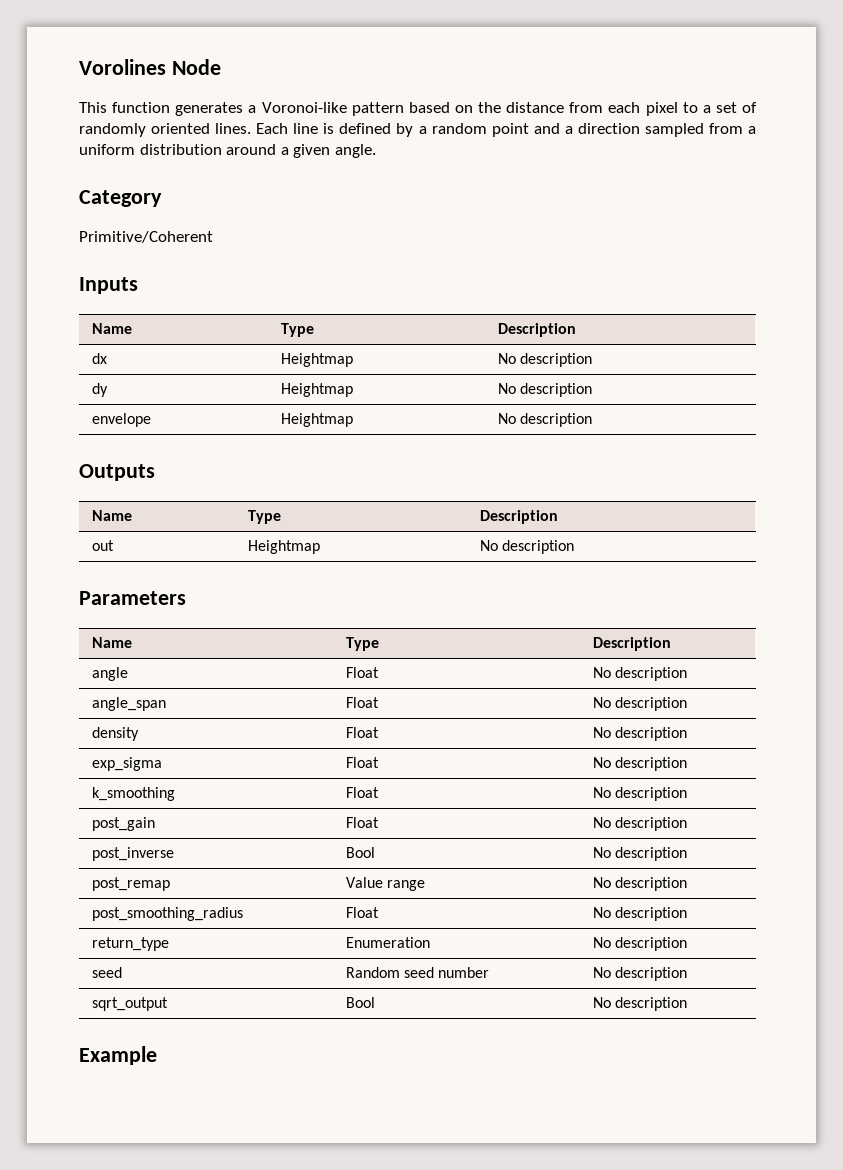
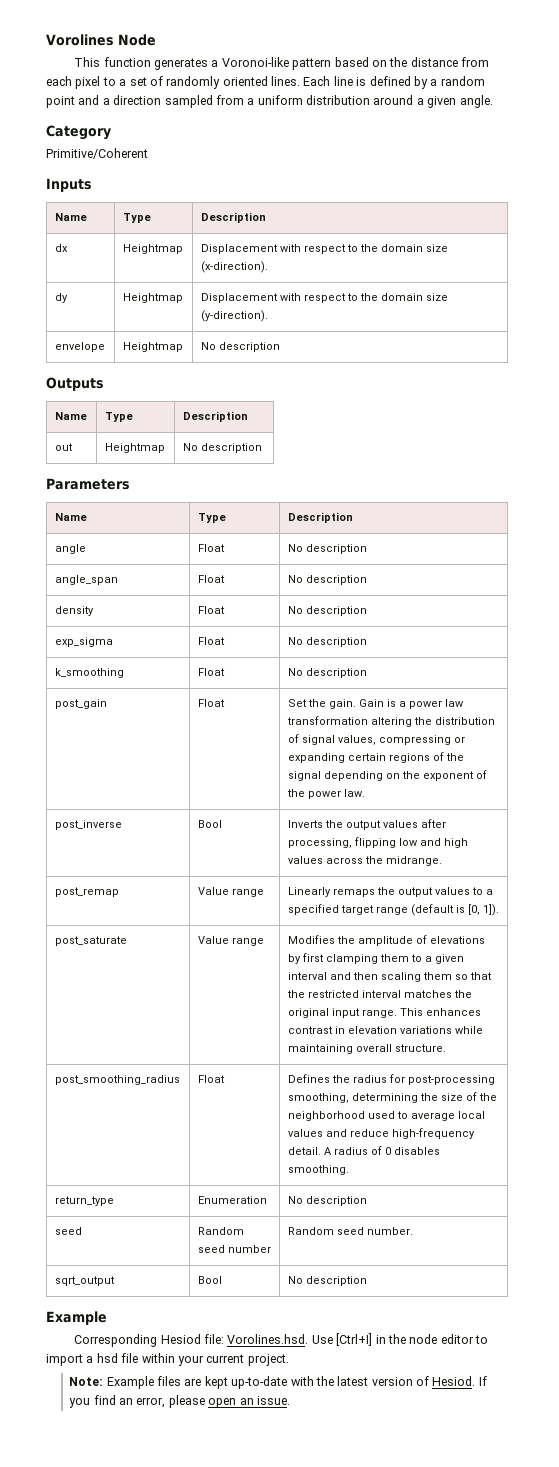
[497,353,593,367] [91,383,108,397] [280,383,353,397] [497,383,593,397] No description // dy | Heightmap | No description -> [200,244,448,254] [200,261,268,273] [54,293,68,303] [122,293,183,303] [200,293,448,303] [200,310,268,322] Displacement with respect to the domain size (x-direction). // dy | Heightmap | Displacement with respect to the domain size (y-direction).
[592,817,688,831] [91,847,174,861] [345,847,375,858] [592,847,688,861] [91,877,170,891] [345,877,426,891] [592,877,688,891] [91,907,243,921] [345,907,379,918] [592,907,688,921] No description // post_inverse | Bool | No description // post_remap | Value range | No description // post_smoothing_radius | Float | No description -> [287,699,464,709] [286,716,495,727] [287,734,465,745] [287,752,464,763] [287,770,487,781] [286,789,365,799] [54,820,122,830] [197,820,222,828] [287,819,446,830] [287,837,468,848] [287,856,442,866] [54,887,119,897] [197,887,264,897] [287,887,493,897] [287,904,499,916] [54,936,127,946] [197,936,264,946] [287,935,485,946] [287,953,464,964] [287,972,492,982] [286,990,472,998] [287,1008,481,1018] [287,1026,483,1034] [287,1044,446,1054] [54,1075,180,1085] [197,1075,225,1083] [287,1074,495,1085] [287,1092,497,1103] [287,1111,485,1121] [287,1128,475,1139] [287,1146,440,1155] [287,1165,349,1175] Set the gain. Gain is a power law transformation altering the distribution of signal values, compressing or expanding certain regions of the signal depending on the exponent of the power law. // post_inverse | Bool | Inverts the output values after processing, flipping low and high values across the midrange. // post_remap | Value range | Linearly remaps the output values to a specified target range (default is [0, 1]). // post_saturate | Value range | Modifies the amplitude of elevations by first clamping them to a given interval and then scaling them so that the restricted interval matches the original input range. This enhances contrast in elevation variations while maintaining overall structure. // post_smoothing_radius | Float | Defines the radius for post-processing smoothing, determining the size of the neighborhood used to average local values and reduce high-frequency detail. A radius of 0 disables smoothing.
[592,967,688,981] No description -> [287,1227,413,1235] Random seed number.
(157, 1055) none -> [74,1333,489,1347] [46,1353,289,1366] [69,1376,487,1389] [69,1395,290,1408] // Corresponding Hesiod file: Vorolines.hsd. Use [Ctrl+I] in the node editor to import a hsd file within your current project. // Note: Example files are kept up-to-date with the latest version of Hesiod. If you find an error, please open an issue.

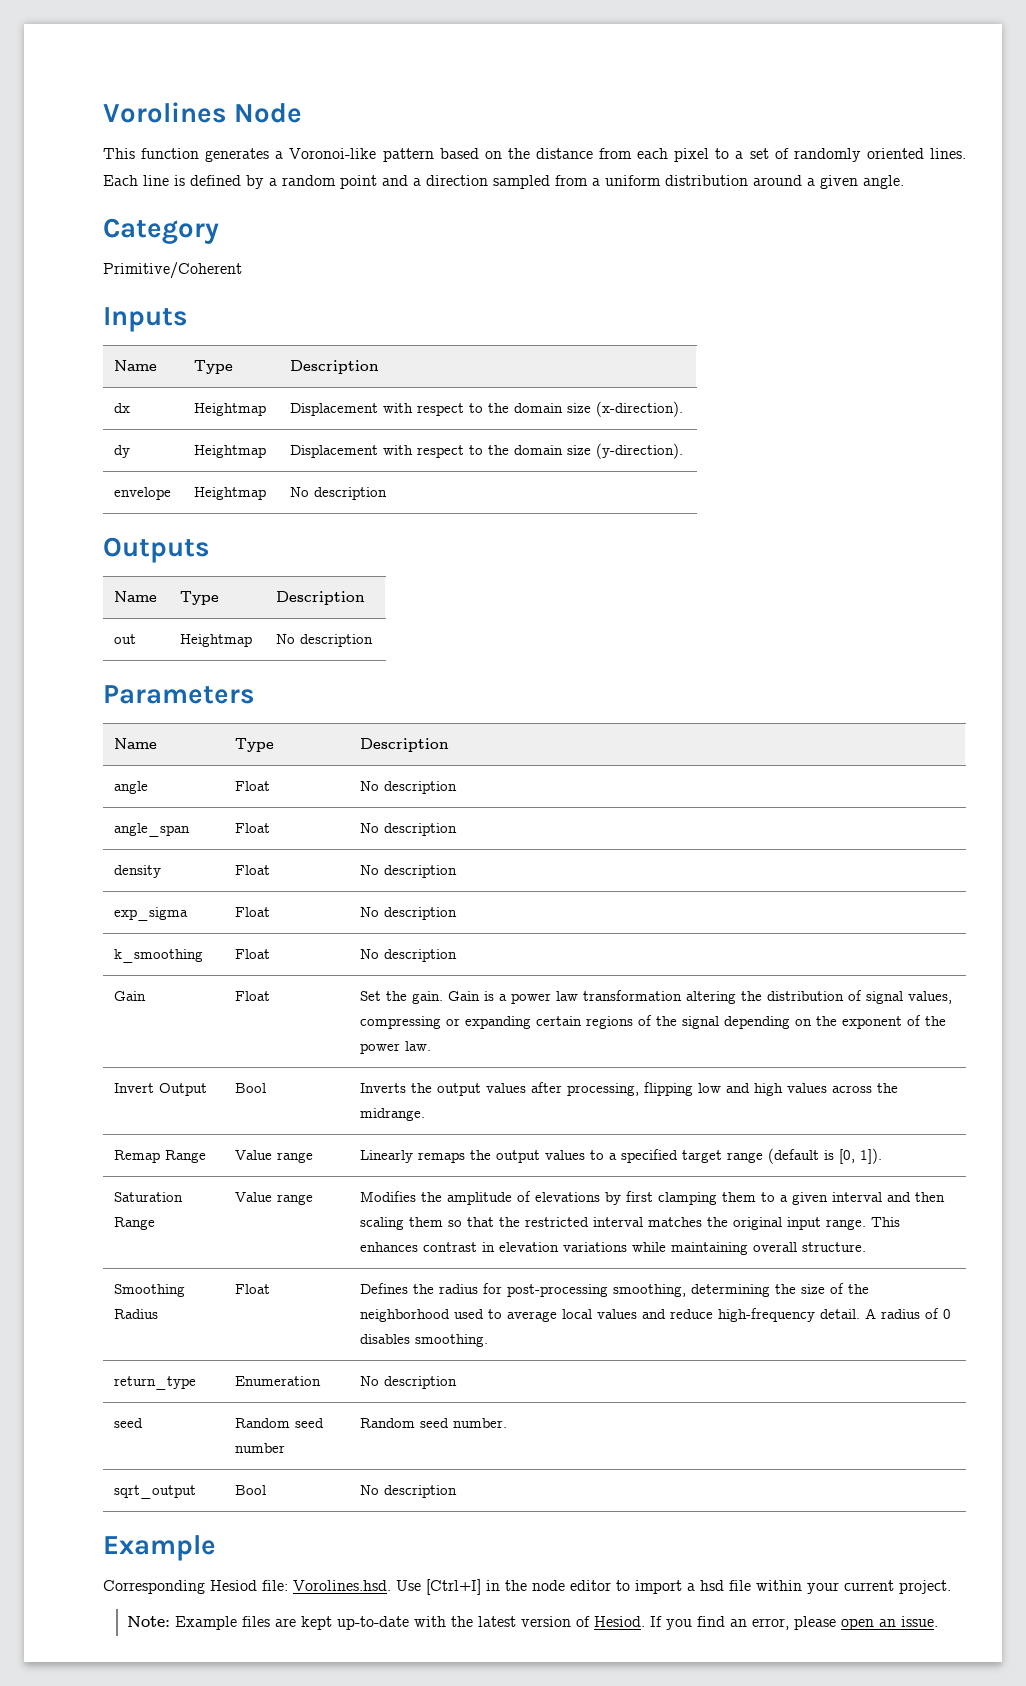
[54,699,107,709] post_gain -> [114,991,147,1001] Gain
[54,820,122,830] post_inverse -> [114,1083,208,1096] Invert Output
[54,887,119,897] post_remap -> [114,1150,207,1163] Remap Range
[54,936,127,946] post_saturate -> [114,1192,184,1202] [114,1217,156,1230] Saturation Range
[54,1075,180,1085] post_smoothing_radius -> [114,1284,186,1297] [114,1309,159,1319] Smoothing Radius

